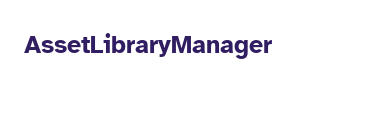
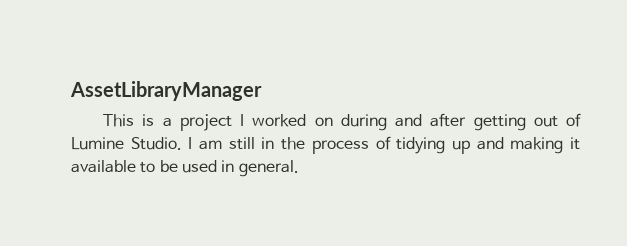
(272, 46) none -> [103,113,581,131] [71,136,580,154] [71,160,299,177] // This is a project I worked on during and after getting out of Lumine Studio. I am still in the process of tidying up and making it available to be used in general.

